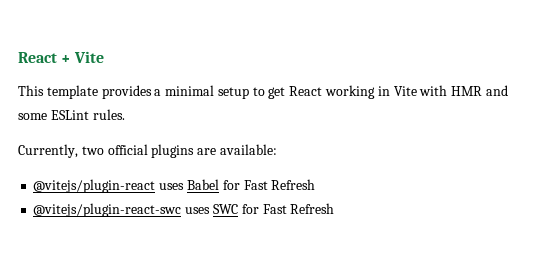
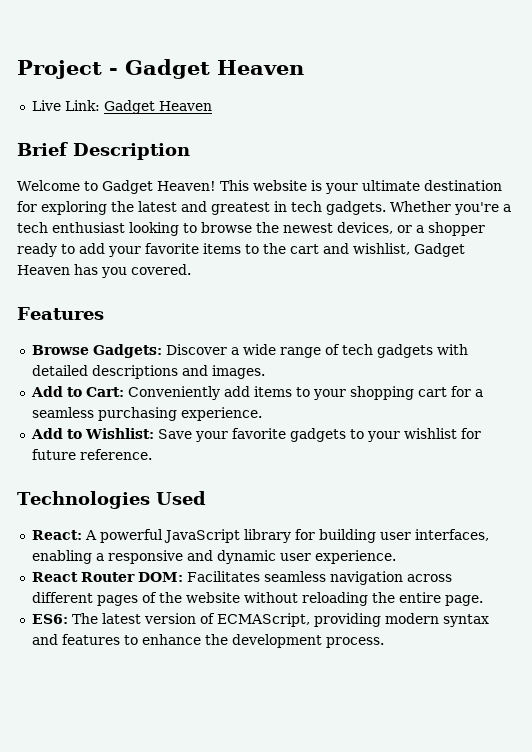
[18,51,104,63] [18,85,508,99] [18,109,125,120] [18,144,277,158] [33,179,316,193] [33,203,335,217] React + Vite // This template provides a minimal setup to get React working in Vite with HMR and some ESLint rules. // Currently, two official plugins are available: // @vitejs/plugin-react uses Babel for Fast Refresh // @vitejs/plugin-react-swc uses SWC for Fast Refresh -> [17,59,304,79] [31,100,212,114] [17,142,190,160] [17,180,502,194] [17,201,511,215] [17,222,485,236] [17,243,465,257] [17,264,191,278] [17,307,104,320] [31,344,468,358] [31,365,265,379] [30,386,483,400] [31,407,262,421] [30,428,481,442] [31,449,152,460] [17,491,206,509] [31,529,489,543] [31,550,396,564] [31,571,452,585] [31,592,483,606] [31,613,489,627] [31,634,384,648] Project - Gadget Heaven // Live Link: Gadget Heaven // Brief Description // Welcome to Gadget Heaven! This website is your ultimate destination for exploring the latest and greatest in tech gadgets. Whether you're a tech enthusiast looking to browse the newest devices, or a shopper ready to add your favorite items to the cart and wishlist, Gadget Heaven has you covered. // Features // Browse Gadgets: Discover a wide range of tech gadgets with detailed descriptions and images. // Add to Cart: Conveniently add items to your shopping cart for a seamless purchasing experience. // Add to Wishlist: Save your favorite gadgets to your wishlist for future reference. // Technologies Used // React: A powerful JavaScript library for building user interfaces, enabling a responsive and dynamic user experience. // React Router DOM: Facilitates seamless navigation across different pages of the website without reloading the entire page. // ES6: The latest version of ECMAScript, providing modern syntax and features to enhance the development process.

